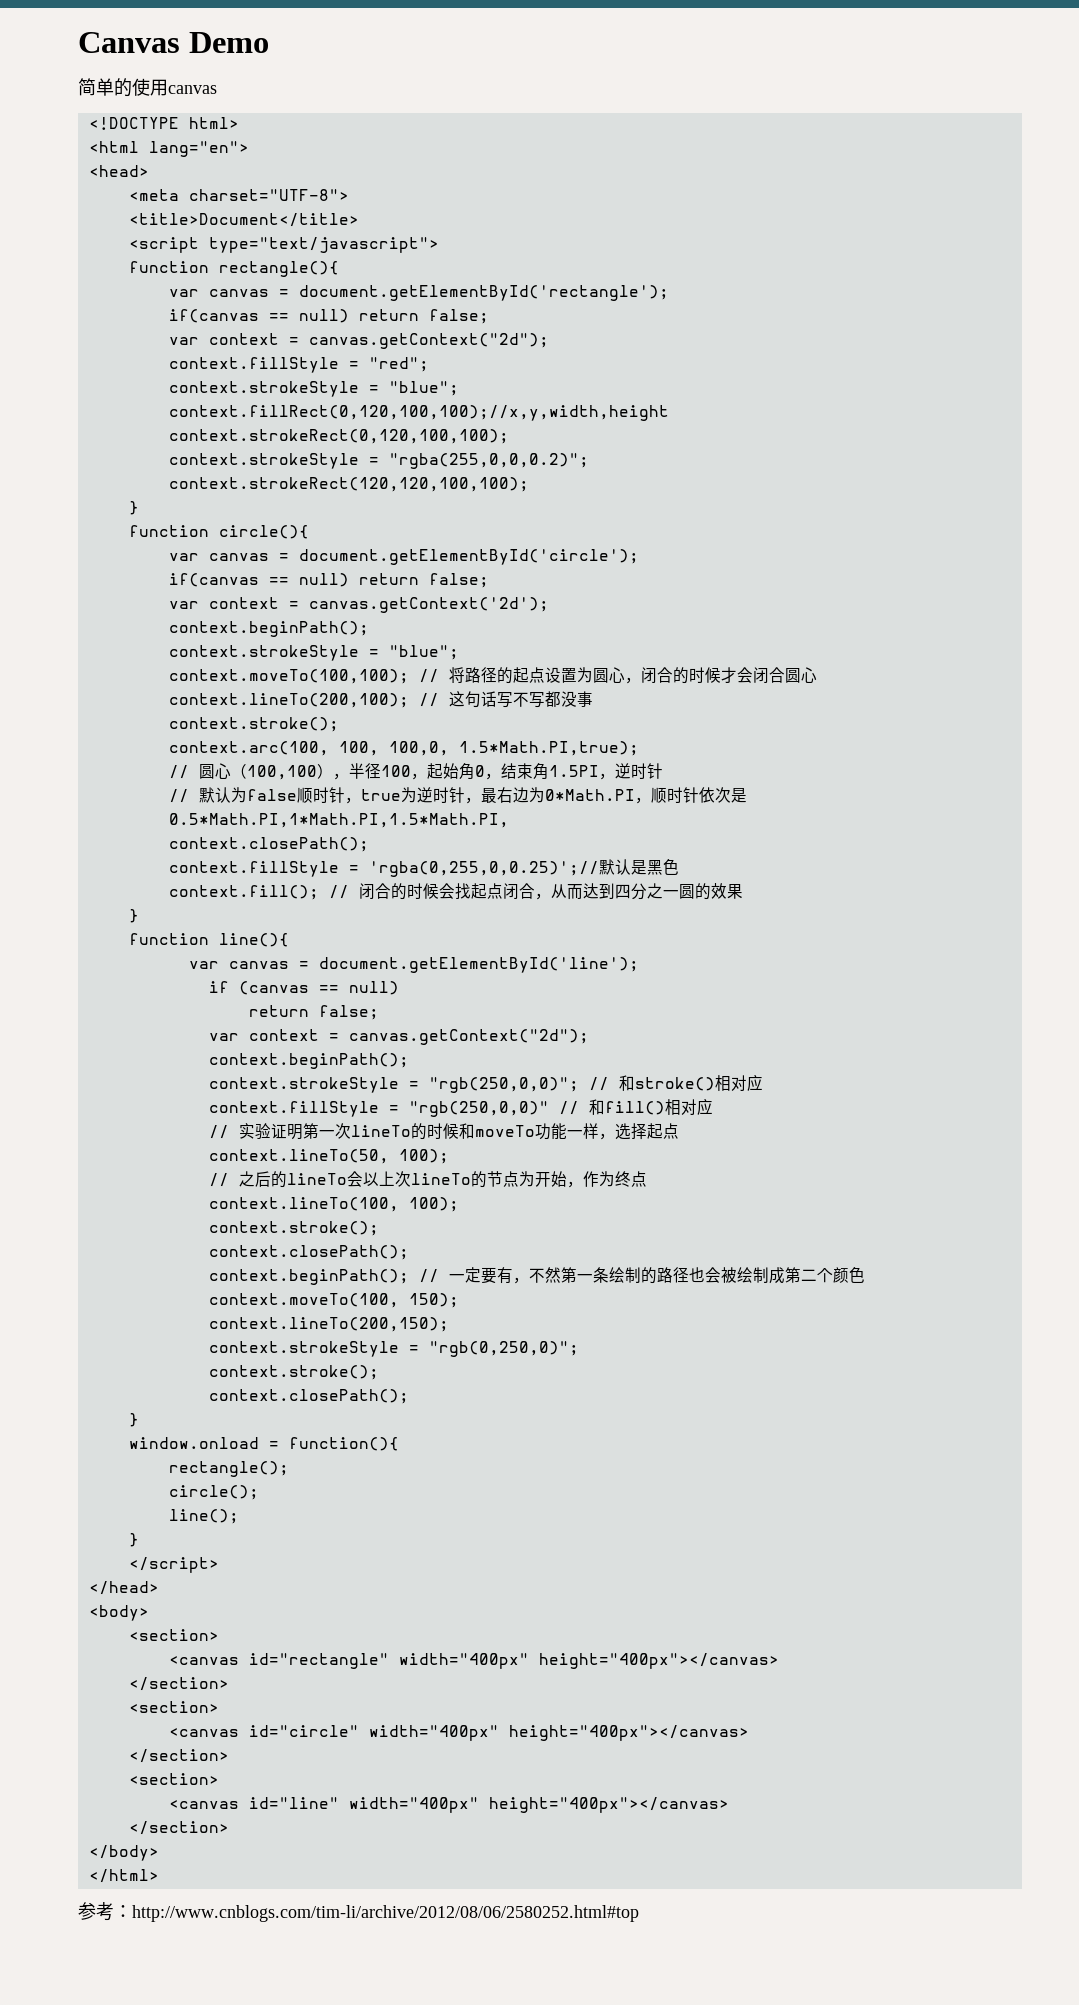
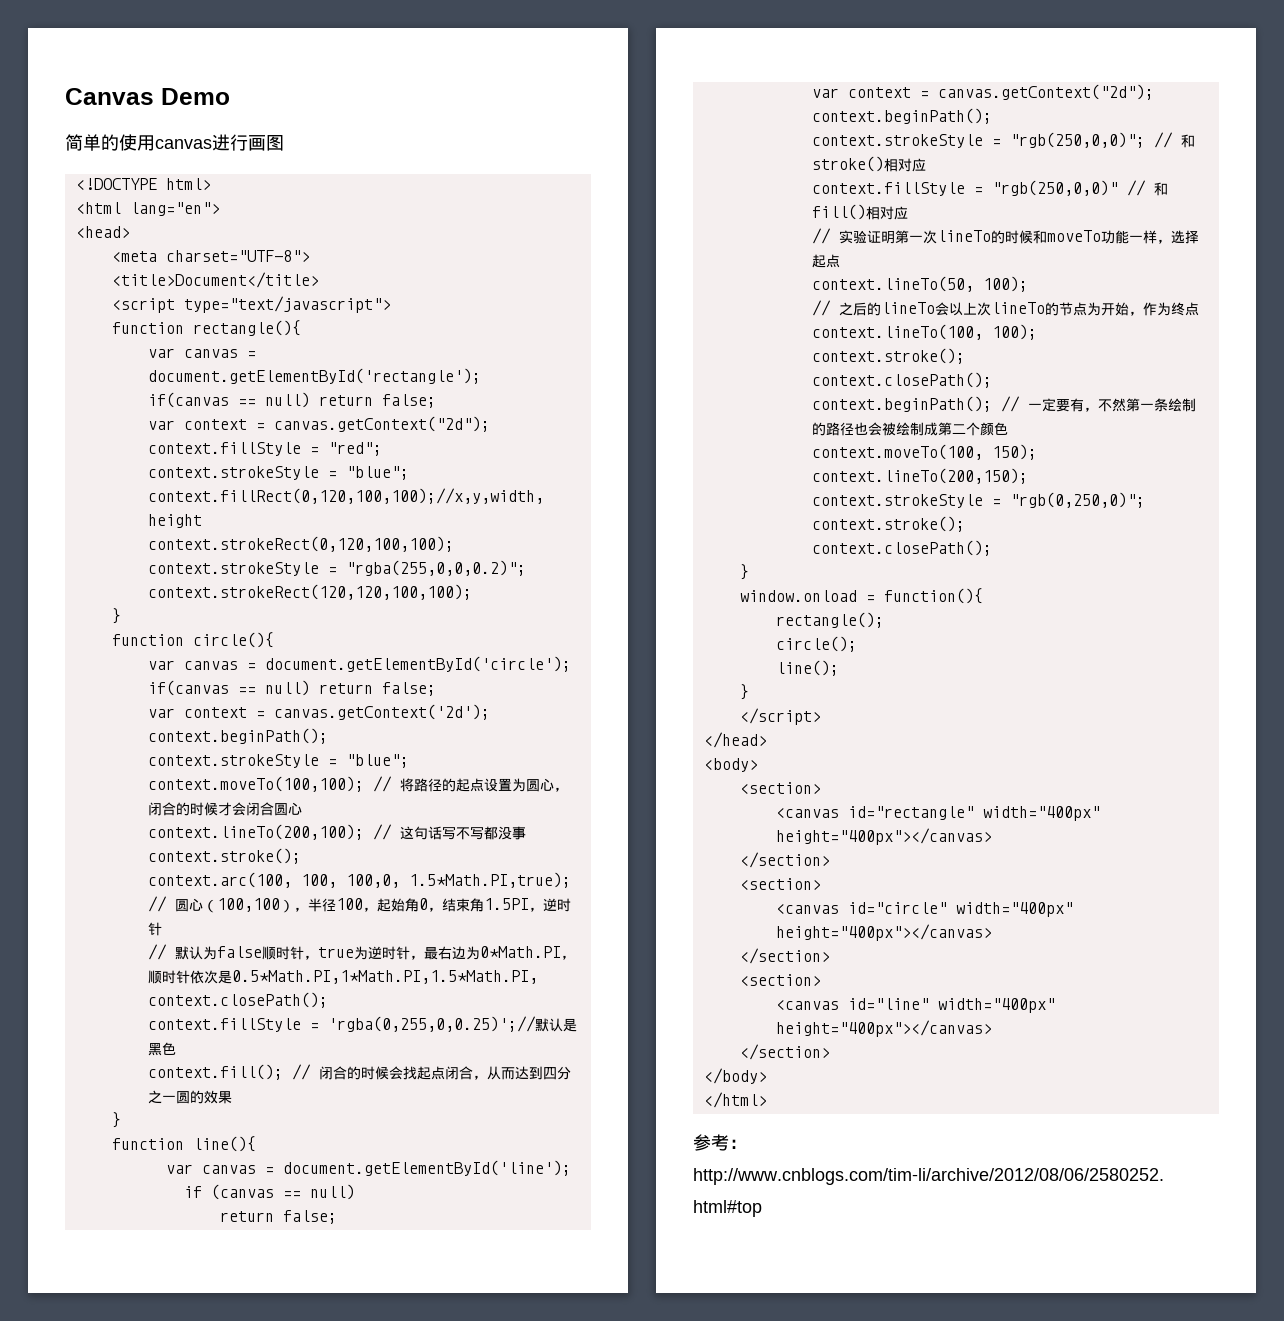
(217, 89) none -> [212,134,284,151] 进行画图

